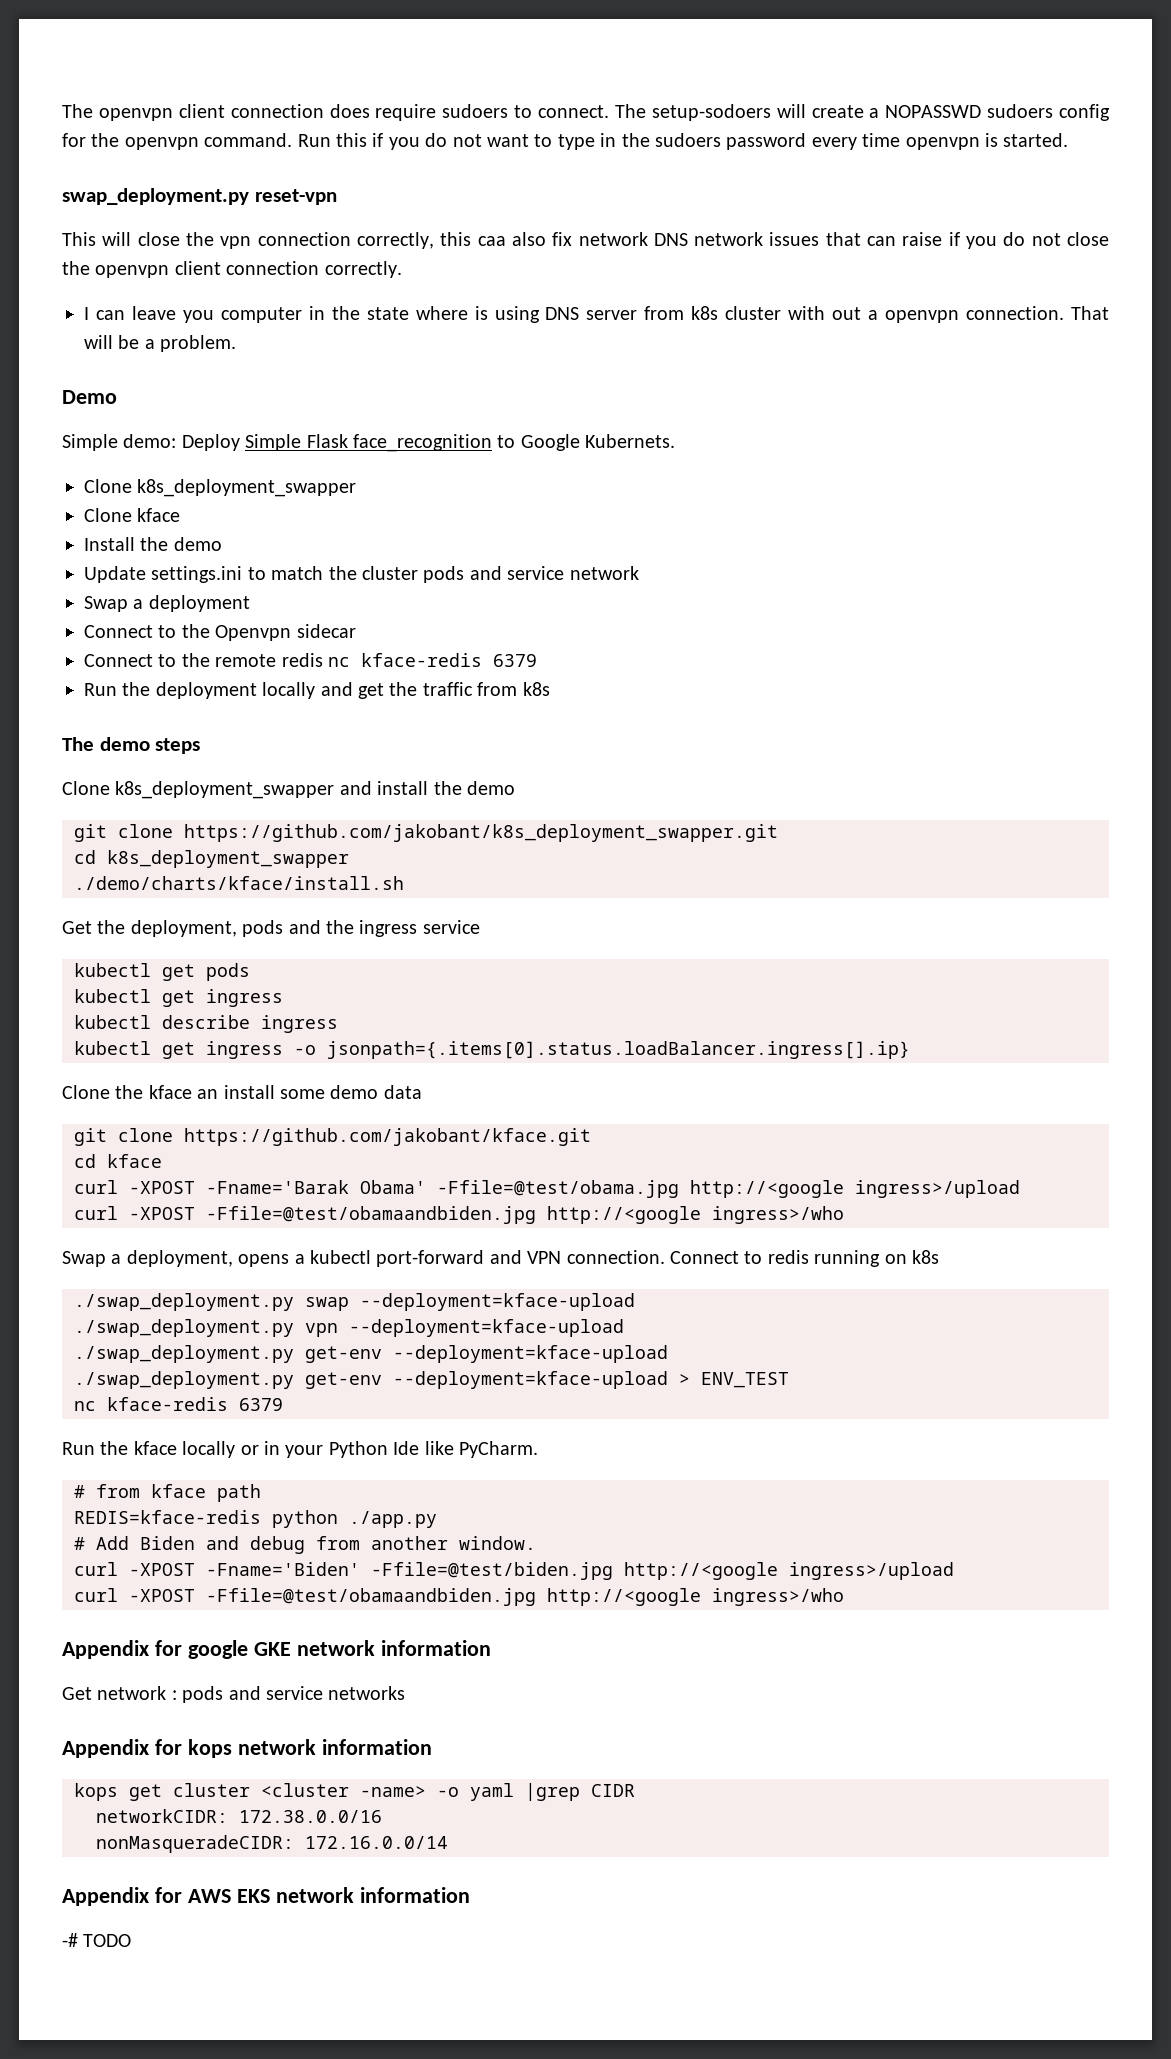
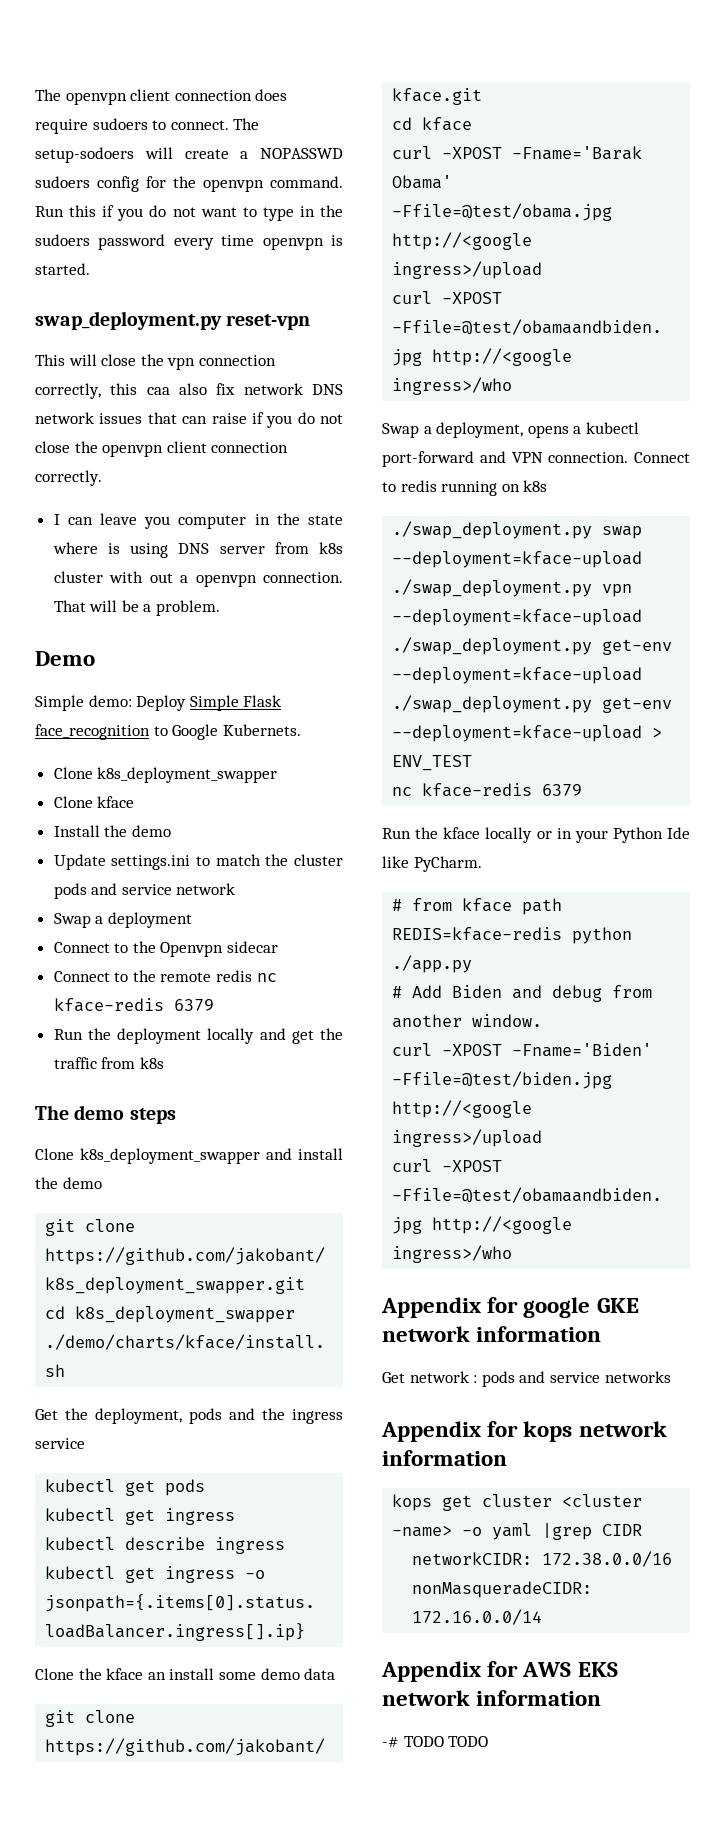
(132, 1940) none -> [448,1736,489,1747] TODO

